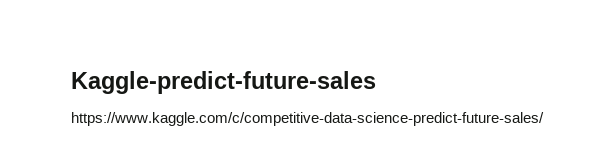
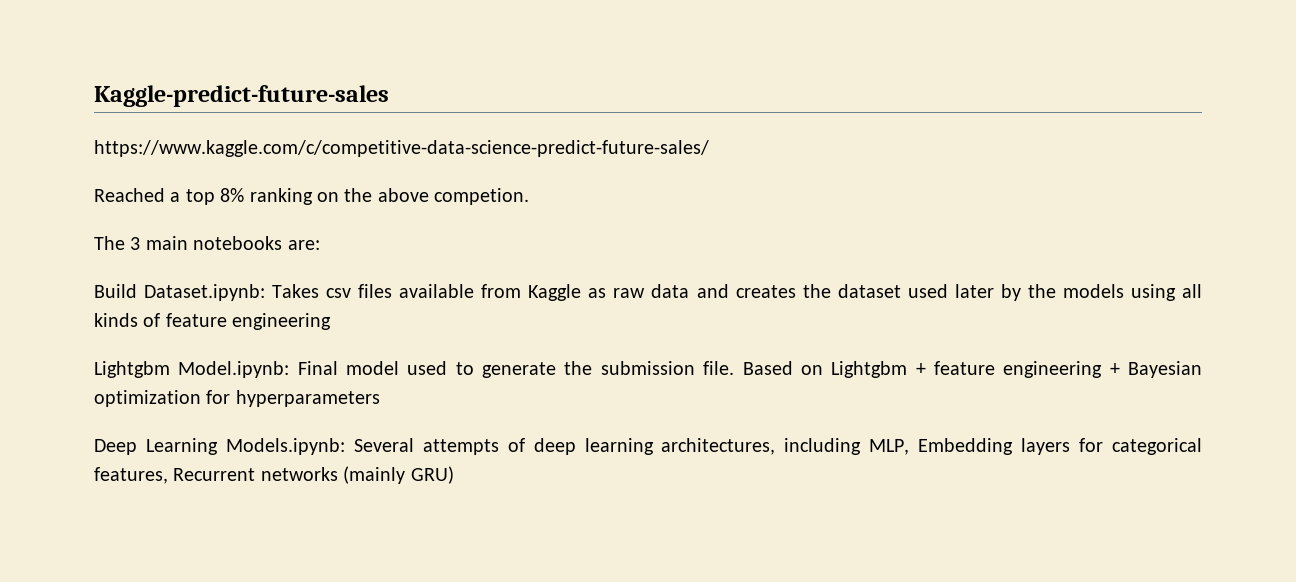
(544, 119) none -> [94,188,530,205] [94,236,320,250] [94,284,1202,301] [94,313,332,330] [94,361,1203,378] [94,390,380,407] [94,438,1202,455] [94,466,454,484] // Reached a top 8% ranking on the above competion. // The 3 main notebooks are: // Build Dataset.ipynb: Takes csv files available from Kaggle as raw data and creates the dataset used later by the models using all kinds of feature engineering // Lightgbm Model.ipynb: Final model used to generate the submission file. Based on Lightgbm + feature engineering + Bayesian optimization for hyperparameters // Deep Learning Models.ipynb: Several attempts of deep learning architectures, including MLP, Embedding layers for categorical features, Recurrent networks (mainly GRU)

